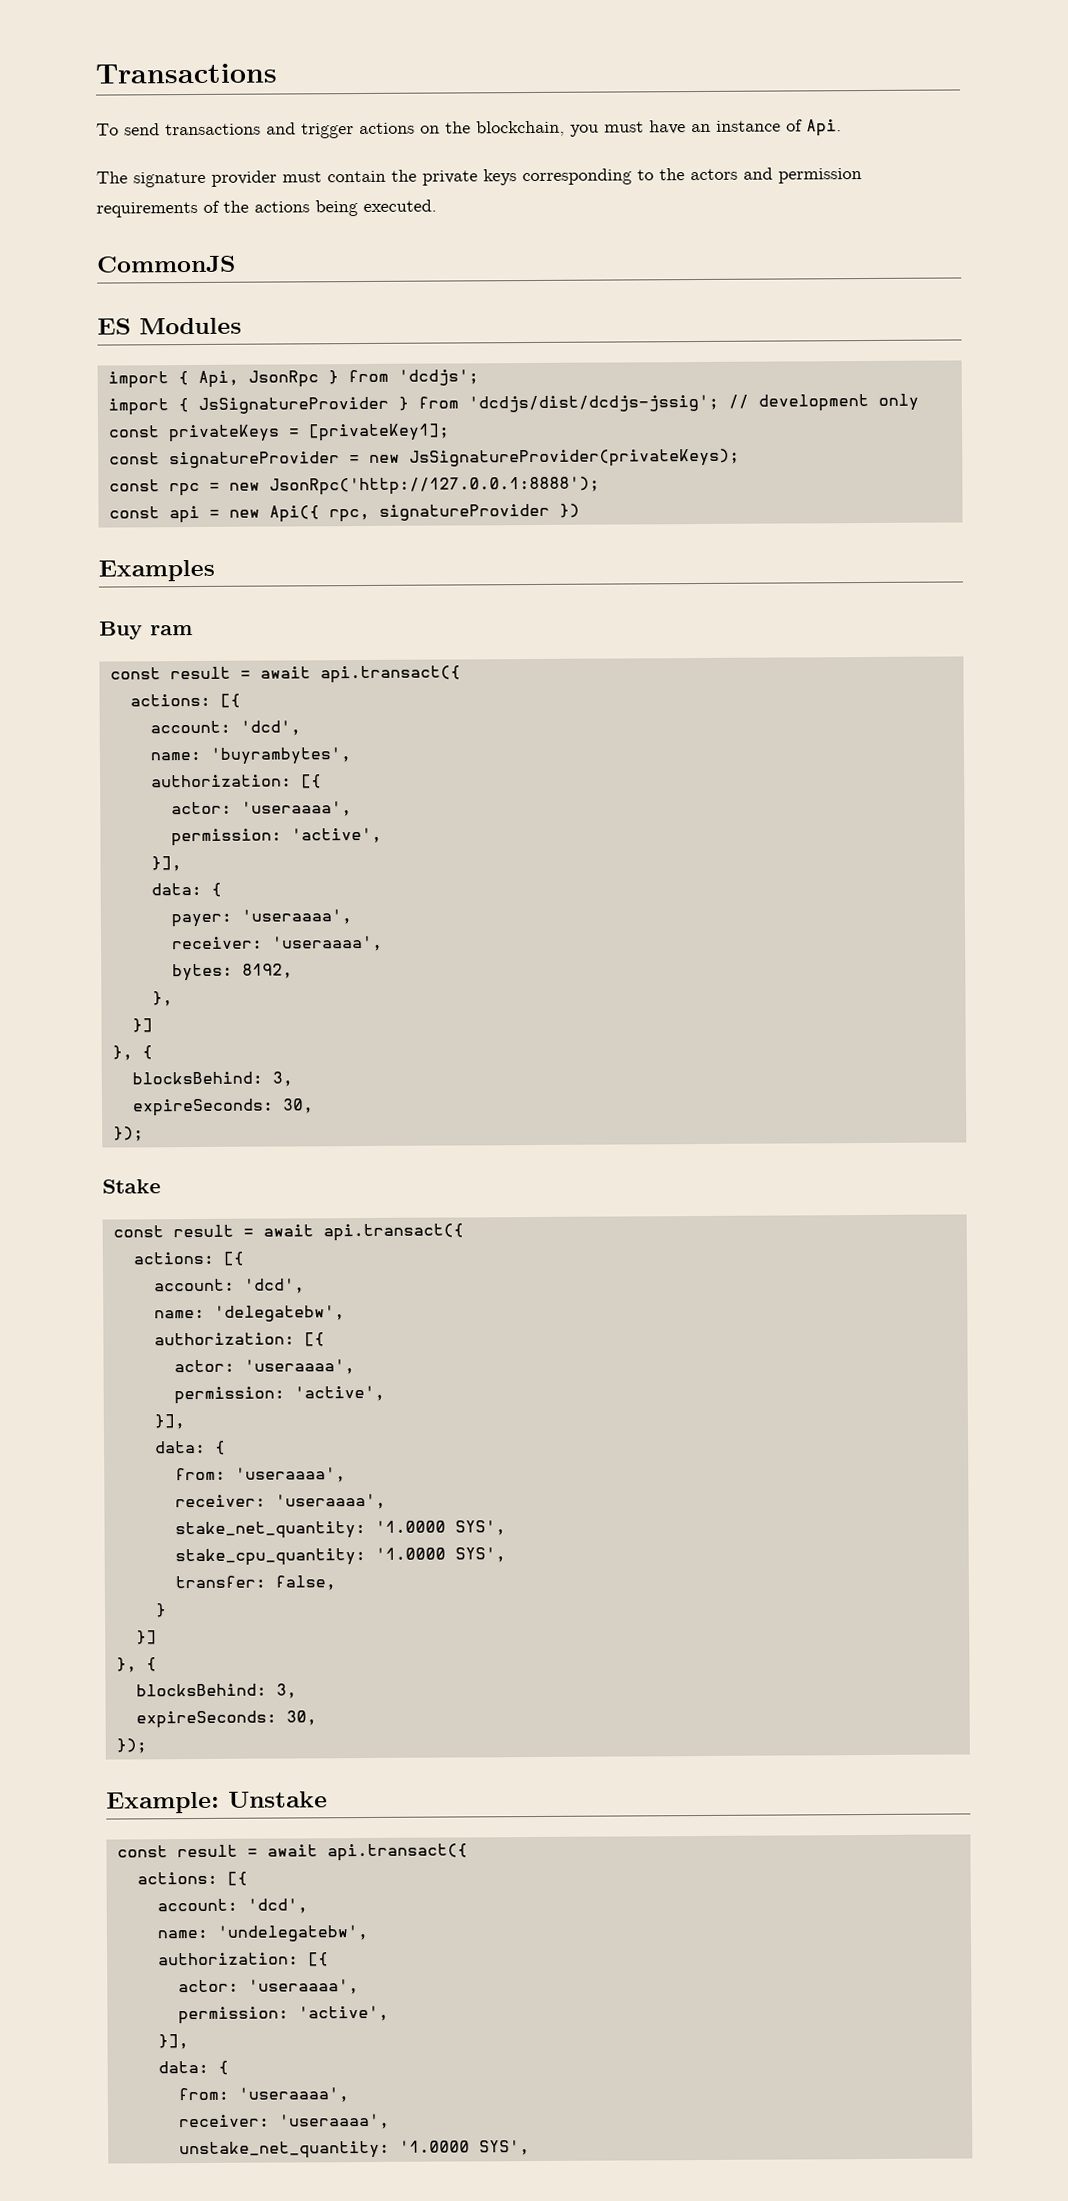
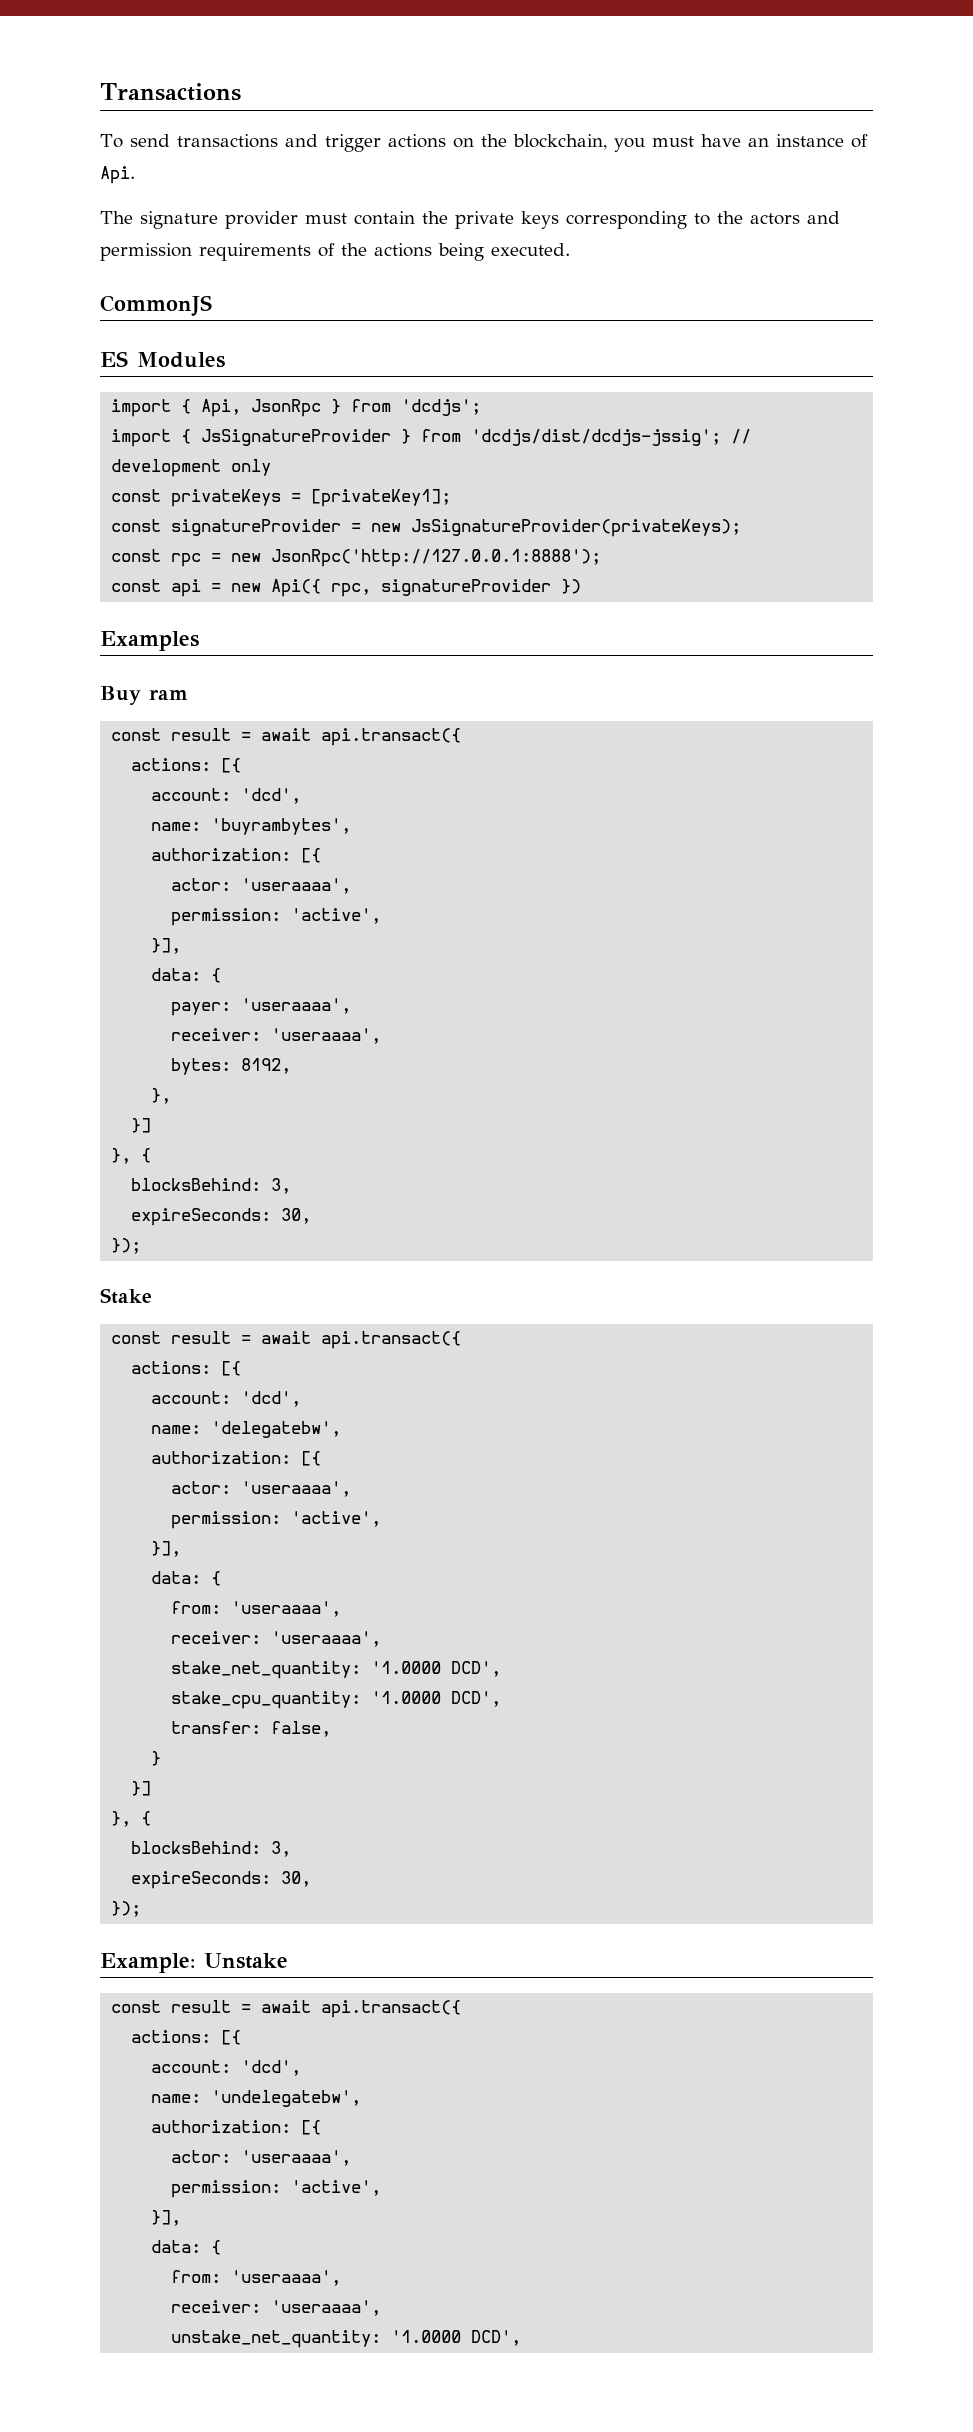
[454,1520,506,1536] SYS', -> [451,1661,502,1677] DCD',
[454,1547,506,1563] SYS', -> [451,1691,502,1707] DCD',
[478,2140,530,2156] SYS', -> [471,2330,522,2346] DCD',

